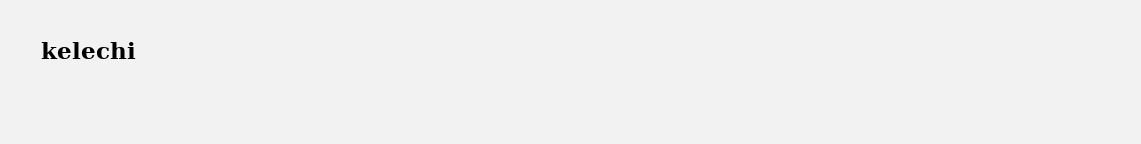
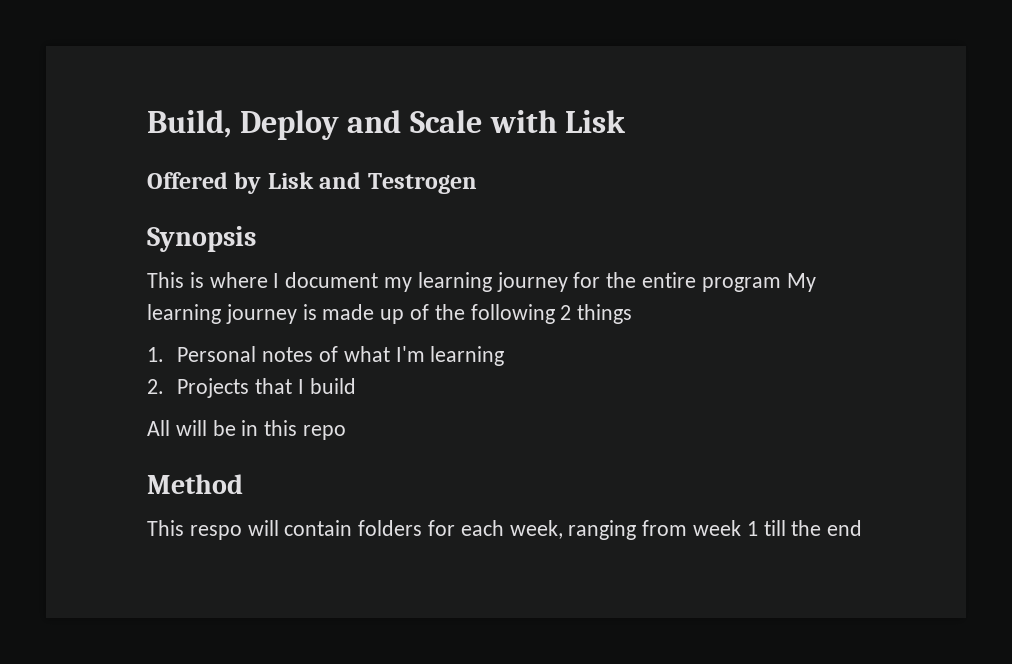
[41,42,136,59] kelechi -> [147,110,627,140] [147,172,477,194] [147,226,256,252] [147,272,816,292] [147,304,633,324] [147,346,505,366] [147,378,356,398] [147,420,347,440] [147,474,243,494] [147,520,863,540] Build, Deploy and Scale with Lisk // Offered by Lisk and Testrogen // Synopsis // This is where I document my learning journey for the entire program My learning journey is made up of the following 2 things // 1. Personal notes of what I'm learning // 2. Projects that I build // All will be in this repo // Method // This respo will contain folders for each week, ranging from week 1 till the end

